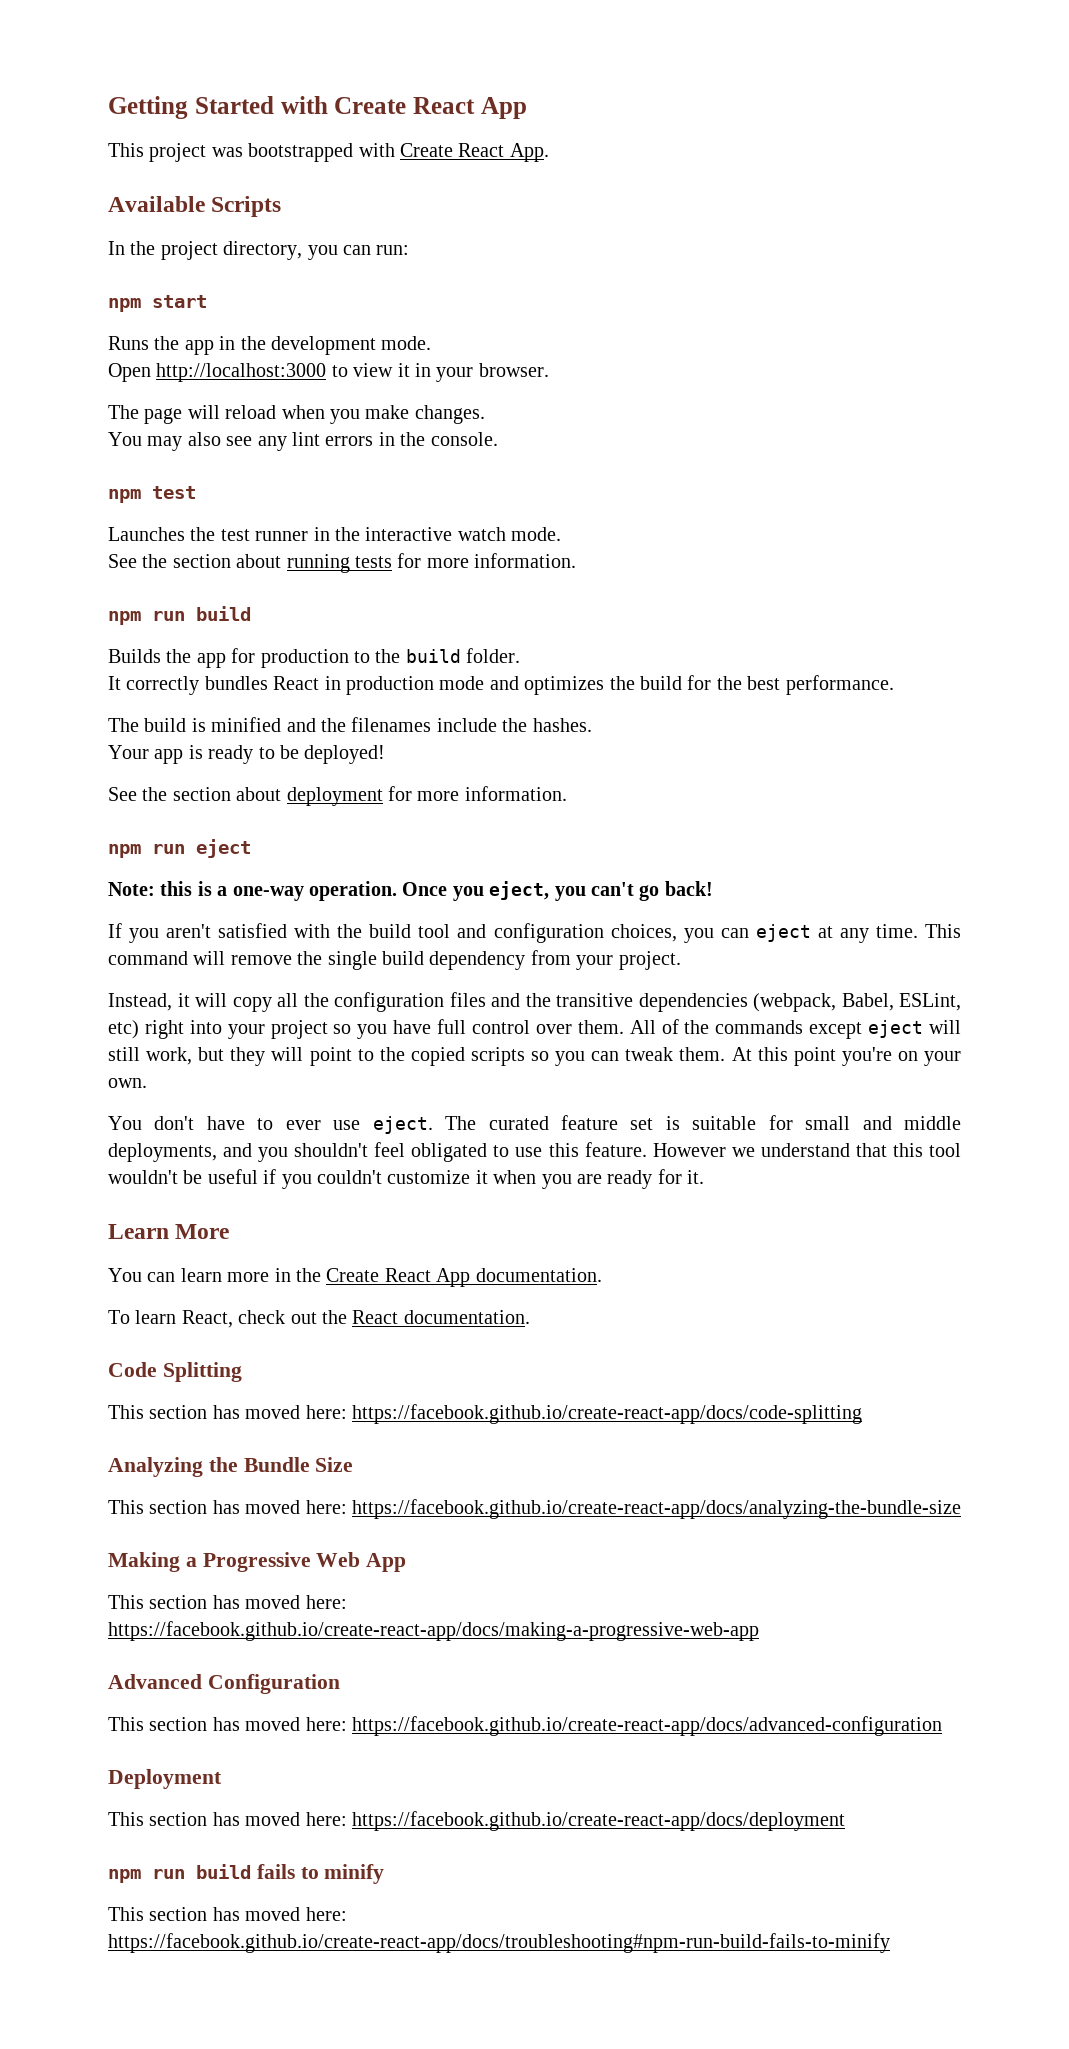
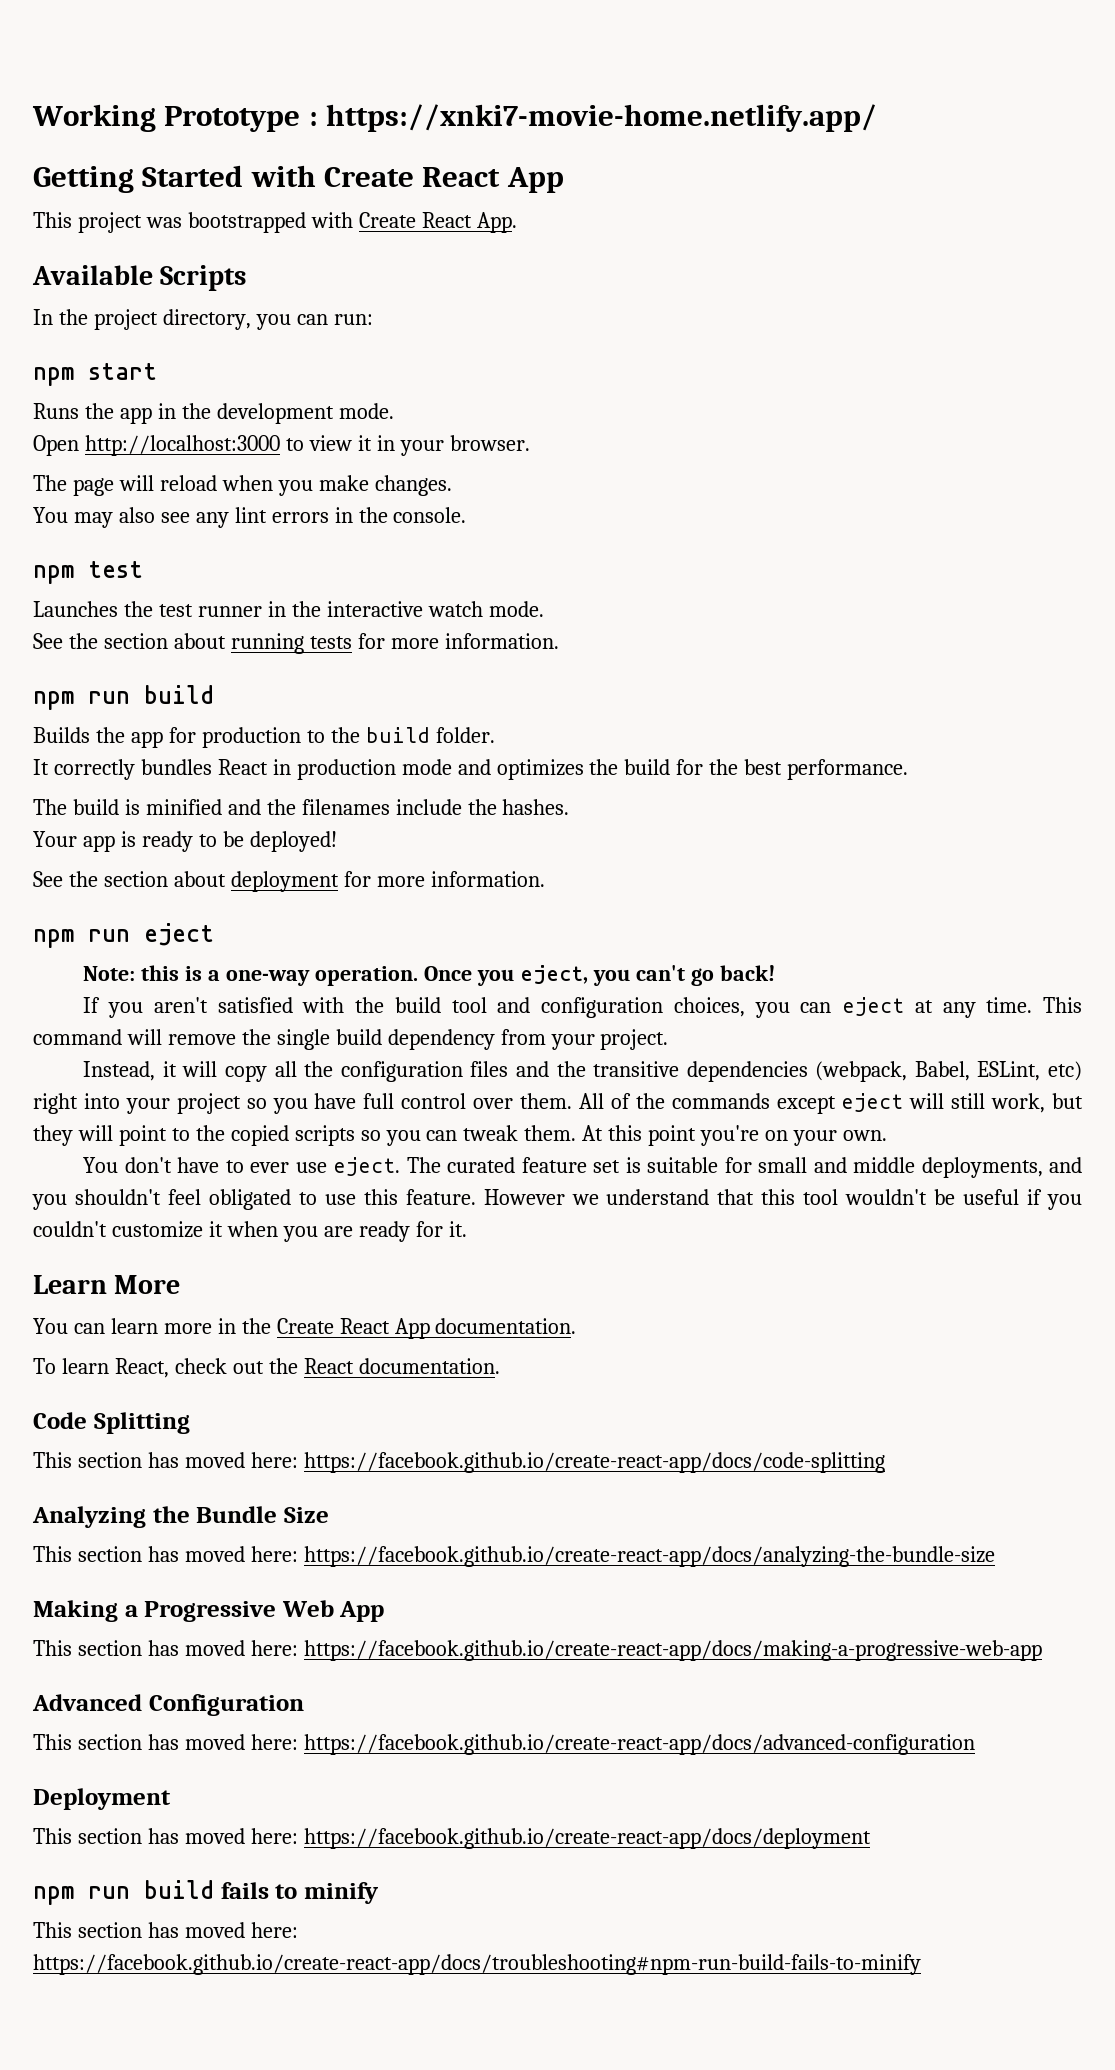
(108, 107) none -> [32,104,878,132] Working Prototype : https://xnki7-movie-home.netlify.app/ //

